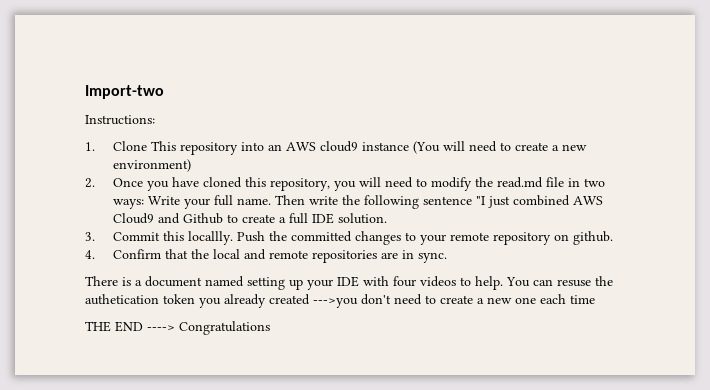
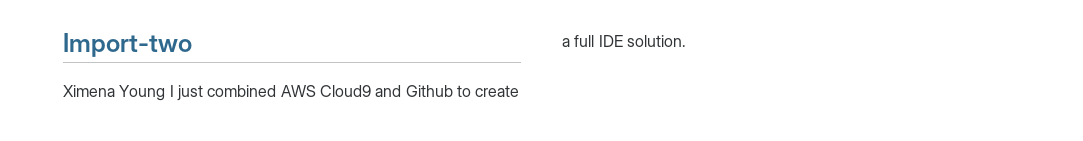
[85,115,155,125] [85,141,587,155] [112,159,191,172] [85,177,605,191] [112,195,485,209] Instructions: // 1. Clone This repository into an AWS cloud9 instance (You will need to create a new environment) // 2. Once you have cloned this repository, you will need to modify the read.md file in two ways: Write your full name. Then write the following sentence "I -> [63,85,174,101] Ximena Young I
[85,231,613,245] [85,249,447,263] [85,276,613,290] [85,294,595,308] [85,321,270,335] // 3. Commit this locallly. Push the committed changes to your remote repository on github. // 4. Confirm that the local and remote repositories are in sync. // There is a document named setting up your IDE with four videos to help. You can resuse the authetication token you already created --->you don't need to create a new one each time // THE END ----> Congratulations -> (686, 41) none

